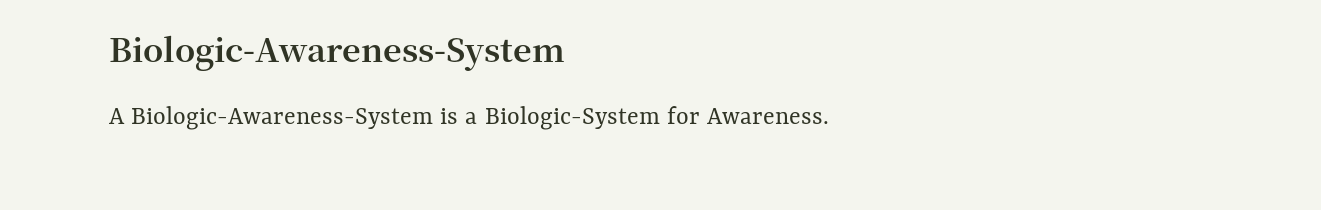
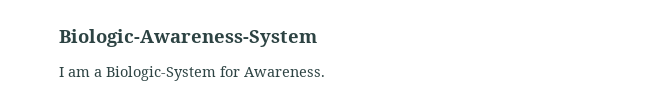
[109,106,459,130] A Biologic-Awareness-System is -> [59,67,90,77] I am

